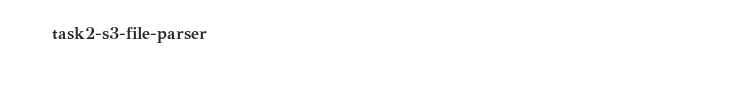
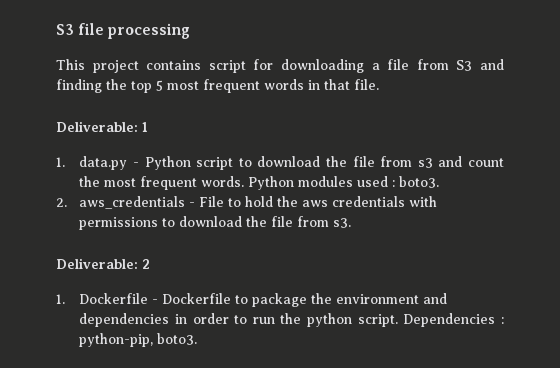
[52,27,207,43] task2-s3-file-parser -> [56,23,191,39] [56,59,505,73] [56,79,379,93] [56,121,148,132] [56,156,504,170] [79,176,440,190] [56,196,438,209] [79,216,352,230] [56,258,150,269] [56,293,448,307] [79,313,504,327] [79,333,198,347] S3 file processing // This project contains script for downloading a file from S3 and finding the top 5 most frequent words in that file. // Deliverable: 1 // 1. data.py - Python script to download the file from s3 and count the most frequent words. Python modules used : boto3. // 2. aws_credentials - File to hold the aws credentials with permissions to download the file from s3. // Deliverable: 2 // 1. Dockerfile - Dockerfile to package the environment and dependencies in order to run the python script. Dependencies : python-pip, boto3.

